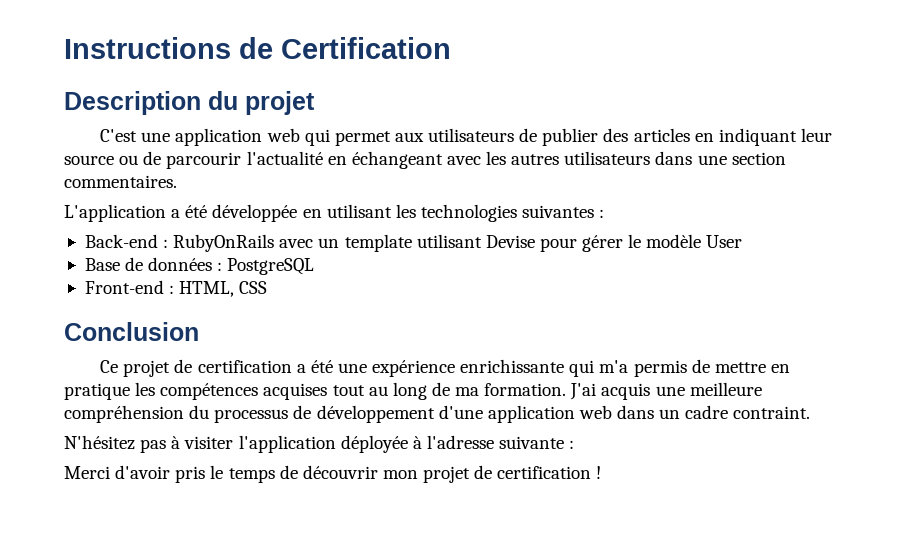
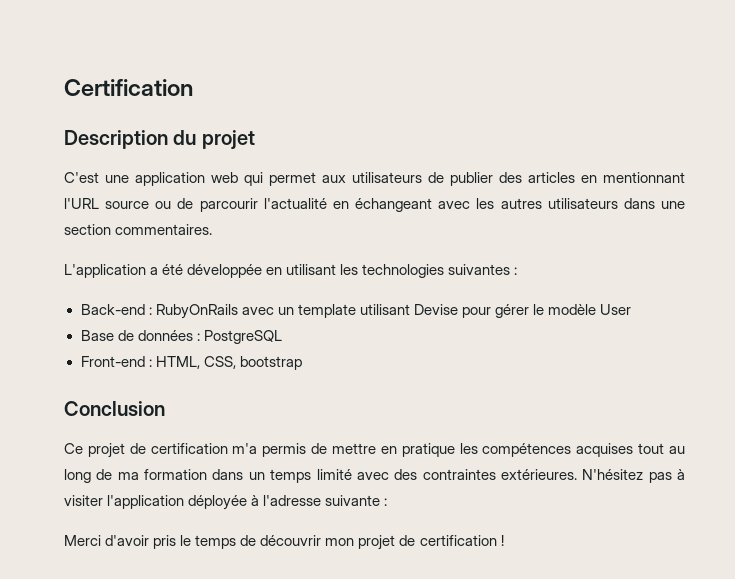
[64,37,273,59] Instructions de -> (64, 87) none
[718,128,832,146] indiquant leur -> [603,172,685,183] [64,198,99,209] mentionnant l'URL
[239,281,268,294] CSS -> [203,356,302,370] CSS, bootstrap
[296,359,595,377] a été une expérience enrichissante qui -> (228, 448) none
[484,382,762,400] [64,405,811,423] formation. J'ai acquis une meilleure compréhension du processus de développement d'une application web dans un cadre contraint. // -> [144,469,577,483] formation dans un temps limité avec des contraintes extérieures.

